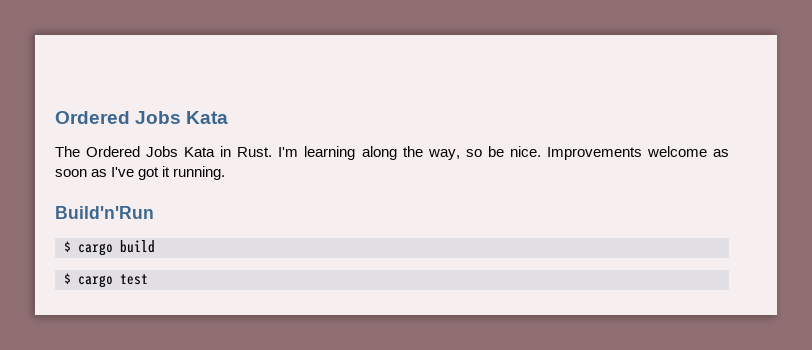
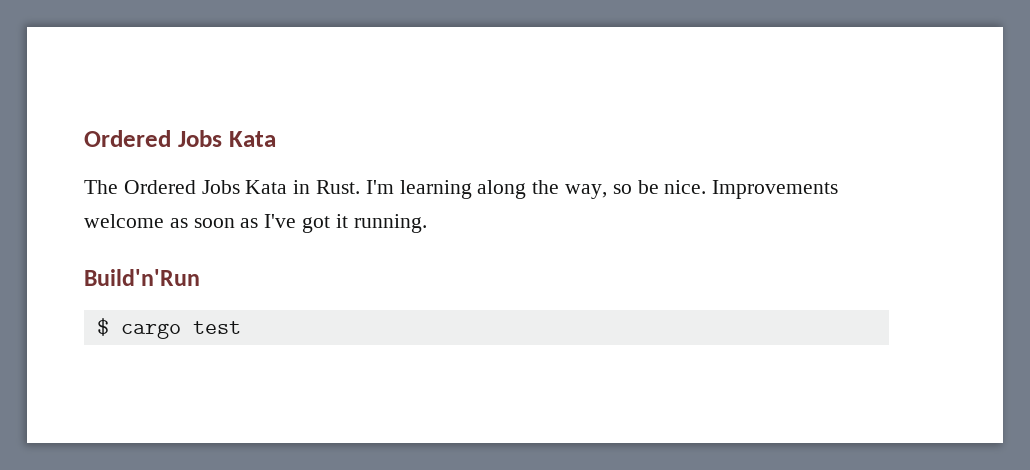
[64,240,155,256] // $ cargo build -> (200, 277) none

